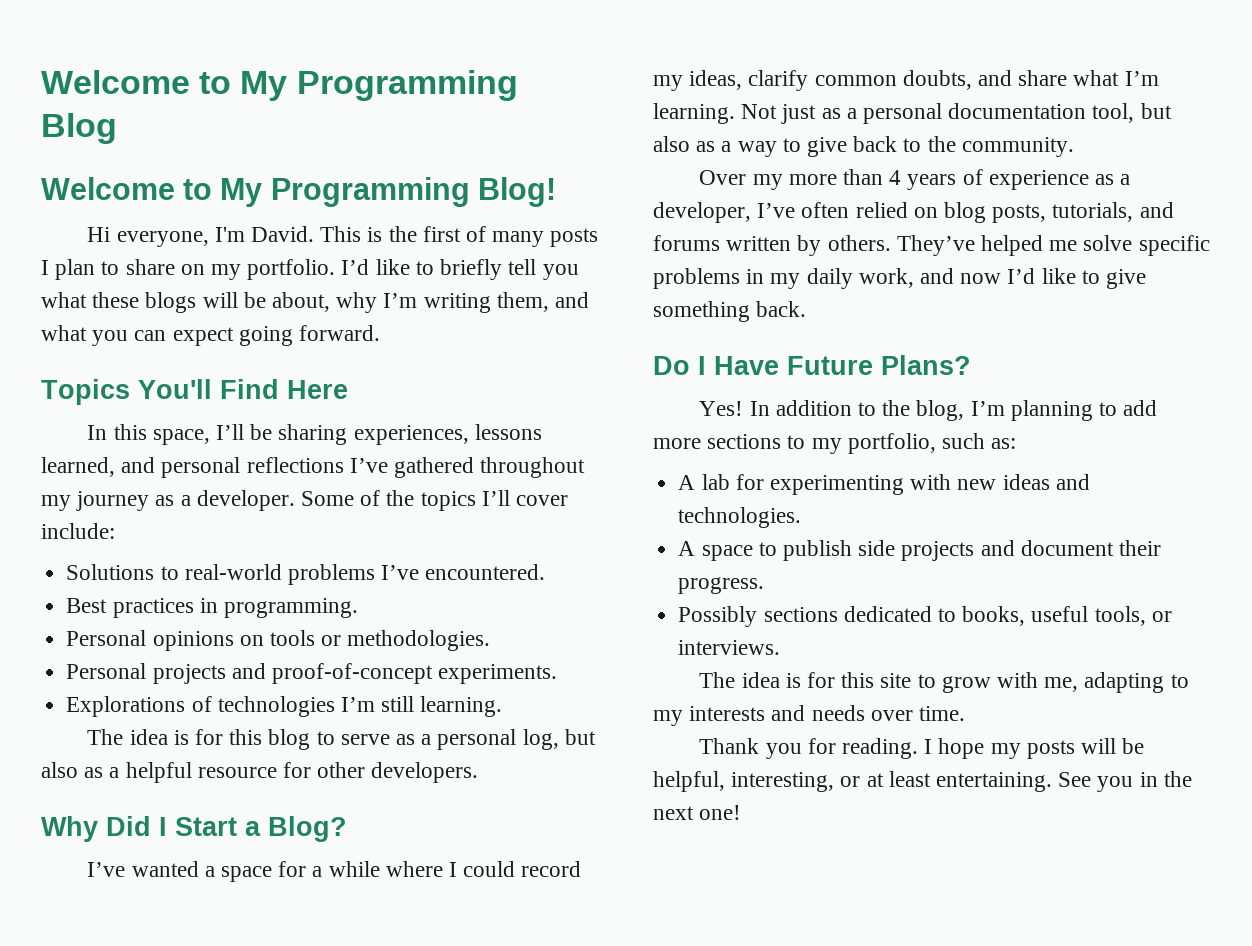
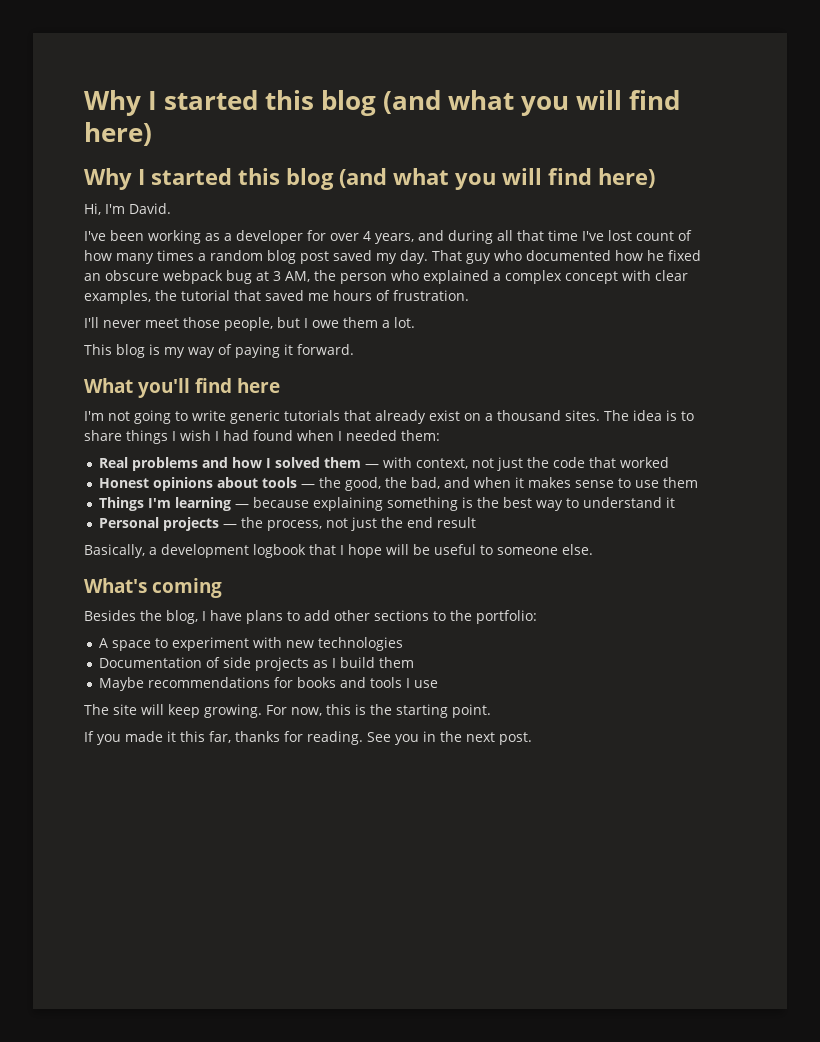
[41,70,518,101] [41,113,117,144] [41,177,556,207] [87,226,599,247] [41,259,579,280] [41,292,590,313] [41,325,381,346] [41,379,348,405] [87,424,542,445] [41,457,586,478] [41,490,569,511] [41,523,115,539] [66,564,546,585] [66,598,358,618] [66,630,491,651] [66,663,558,684] [66,696,503,717] [87,729,596,750] [41,762,479,783] [41,816,347,842] [87,861,582,882] [653,70,1159,91] [653,103,1172,124] [653,136,1074,157] [699,169,1131,190] [653,202,1174,223] [653,235,1210,256] [653,268,1147,289] [653,301,807,322] [653,355,971,375] [699,400,1158,421] [653,433,1017,454] [678,474,1090,495] [678,507,802,528] [678,540,1161,561] [678,577,765,594] [678,606,1172,627] [678,640,781,655] [699,672,1189,693] [653,705,966,726] [699,738,1145,759] [653,771,1053,792] Welcome to My Programming Blog // Welcome to My Programming Blog! // Hi everyone, I'm David. This is the first of many posts I plan to share on my portfolio. I’d like to briefly tell you what these blogs will be about, why I’m writing them, and what you can expect going forward. // Topics You'll Find Here // In this space, I’ll be sharing experiences, lessons learned, and personal reflections I’ve gathered throughout my journey as a developer. Some of the topics I’ll cover include: // Solutions to real-world problems I’ve encountered. // Best practices in programming. // Personal opinions on tools or methodologies. // Personal projects and proof-of-concept experiments. // Explorations of technologies I’m still learning. // The idea is for this blog to serve as a personal log, but also as a helpful resource for other developers. // Why Did I Start a Blog? // I’ve wanted a space for a while where I could record my ideas, clarify common doubts, and share what I’m learning. Not just as a personal documentation tool, but also as a way to give back to the community. // Over my more than 4 years of experience as a developer, I’ve often relied on blog posts, tutorials, and forums written by others. They’ve helped me solve specific problems in my daily work, and now I’d like to give something back. // Do I Have Future Plans? // Yes! In addition to the blog, I’m planning to add more sections to my portfolio, such as: // A lab for experimenting with new ideas and technologies. // A space to publish side projects and document their progress. // Possibly sections dedicated to books, useful tools, or interviews. // The idea is for this site to grow with me, adapting to my interests and needs over time. // Thank you for reading. I hope my posts will be helpful, interesting, or at least entertaining. -> [84,90,680,116] [84,122,152,146] [84,168,655,190] [84,203,171,215] [84,230,692,244] [84,250,701,264] [84,270,688,284] [84,290,469,304] [84,317,415,331] [84,344,354,358] [84,378,281,398] [84,410,694,424] [84,430,440,444] [99,457,670,471] [99,477,699,491] [99,497,676,511] [99,517,477,531] [84,544,593,558] [84,578,223,598] [84,610,537,624] [99,637,404,651] [99,657,415,671] [99,677,439,691] [84,704,491,718] [84,731,363,745] Why I started this blog (and what you will find here) // Why I started this blog (and what you will find here) // Hi, I'm David. // I've been working as a developer for over 4 years, and during all that time I've lost count of how many times a random blog post saved my day. That guy who documented how he fixed an obscure webpack bug at 3 AM, the person who explained a complex concept with clear examples, the tutorial that saved me hours of frustration. // I'll never meet those people, but I owe them a lot. // This blog is my way of paying it forward. // What you'll find here // I'm not going to write generic tutorials that already exist on a thousand sites. The idea is to share things I wish I had found when I needed them: // Real problems and how I solved them — with context, not just the code that worked // Honest opinions about tools — the good, the bad, and when it makes sense to use them // Things I'm learning — because explaining something is the best way to understand it // Personal projects — the process, not just the end result // Basically, a development logbook that I hope will be useful to someone else. // What's coming // Besides the blog, I have plans to add other sections to the portfolio: // A space to experiment with new technologies // Documentation of side projects as I build them // Maybe recommendations for books and tools I use // The site will keep growing. For now, this is the starting point. // If you made it this far, thanks for reading.
[699,805,742,820] one! -> [499,732,532,745] post.

